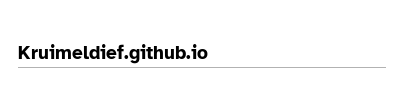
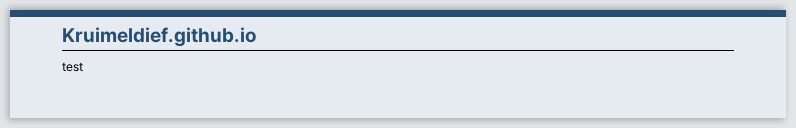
(208, 54) none -> [62,62,83,72] // test

